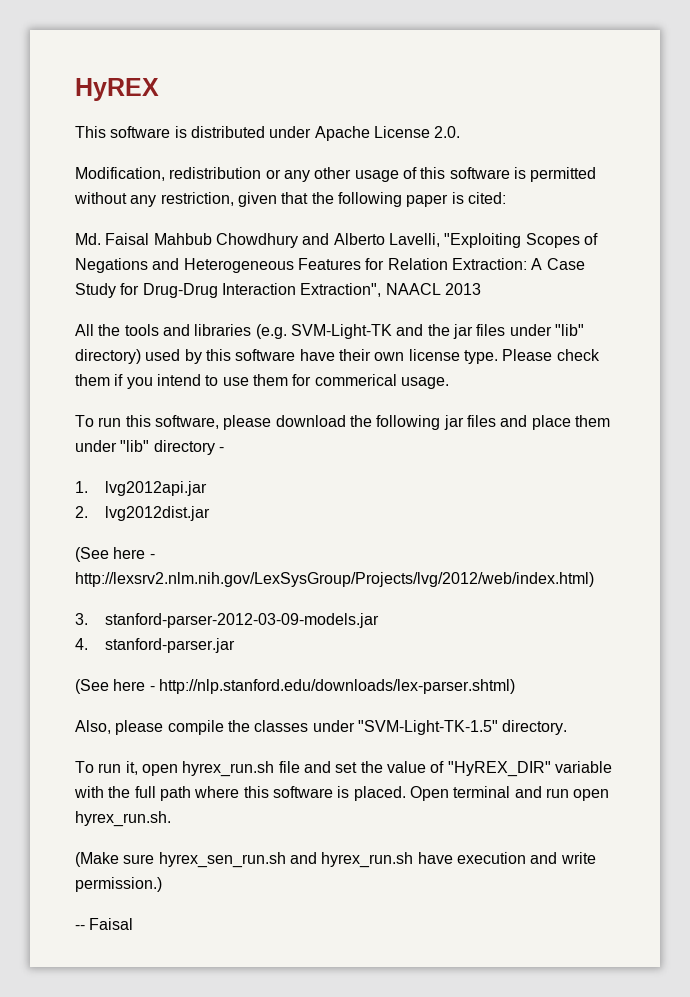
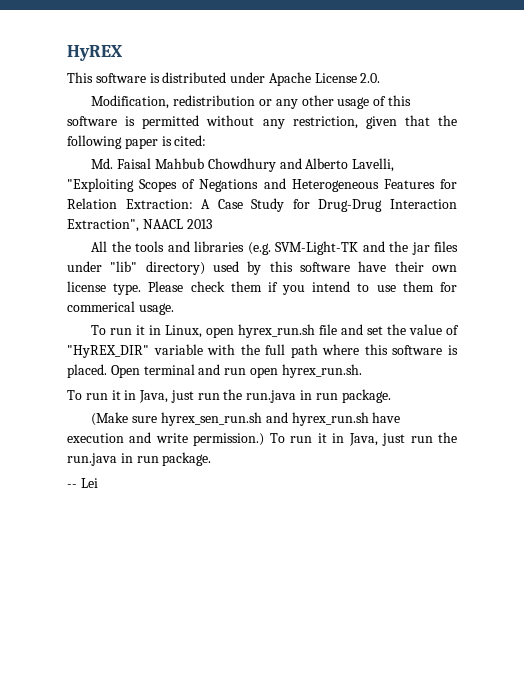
[125,415,610,430] [75,440,224,455] [75,481,208,496] [75,506,211,521] [75,547,155,562] [75,572,594,587] [75,613,380,628] [75,638,236,653] [75,679,515,694] [75,720,568,735] [75,761,138,775] this software, please download the following jar files and place them under "lib" directory - // 1. lvg2012api.jar // 2. lvg2012dist.jar // (See here - http://lexsrv2.nlm.nih.gov/LexSysGroup/Projects/lvg/2012/web/index.html) // 3. stanford-parser-2012-03-09-models.jar // 4. stanford-parser.jar // (See here - http://nlp.stanford.edu/downloads/lex-parser.shtml) // Also, please compile the classes under "SVM-Light-TK-1.5" directory. // To run it, -> [136,325,203,338] it in Linux,
(171, 819) none -> [67,389,391,403] // To run it in Java, just run the run.java in run package.
(162, 884) none -> [269,432,457,446] [67,452,212,466] To run it in Java, just run the run.java in run package.
[89,918,134,930] Faisal -> [80,478,98,488] Lei

